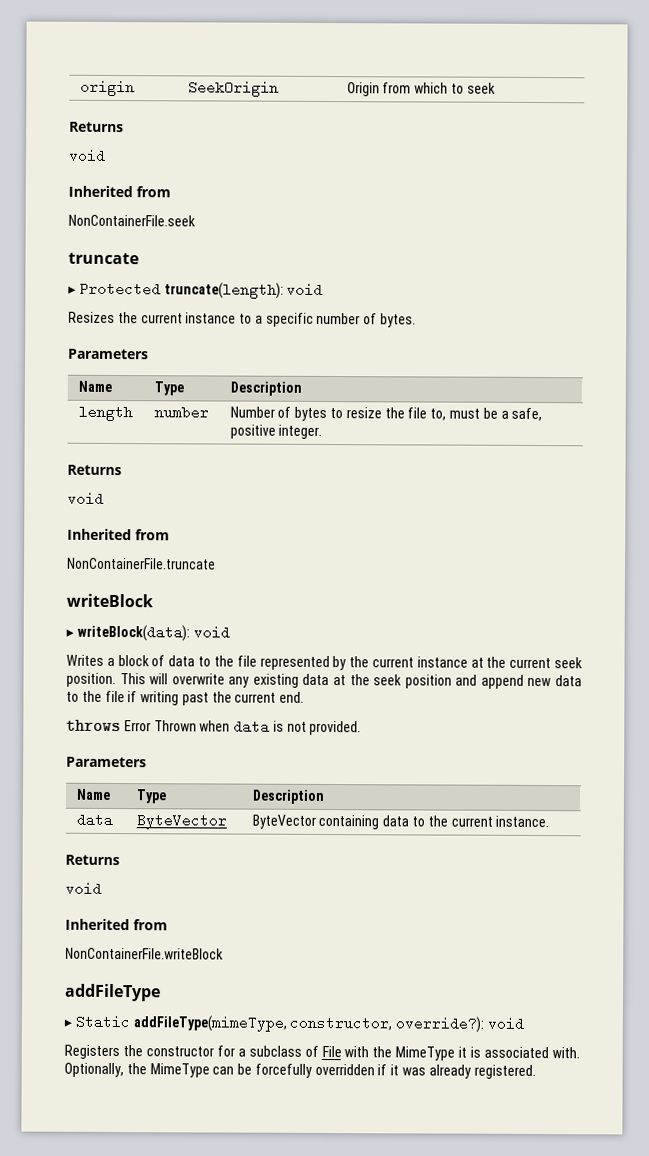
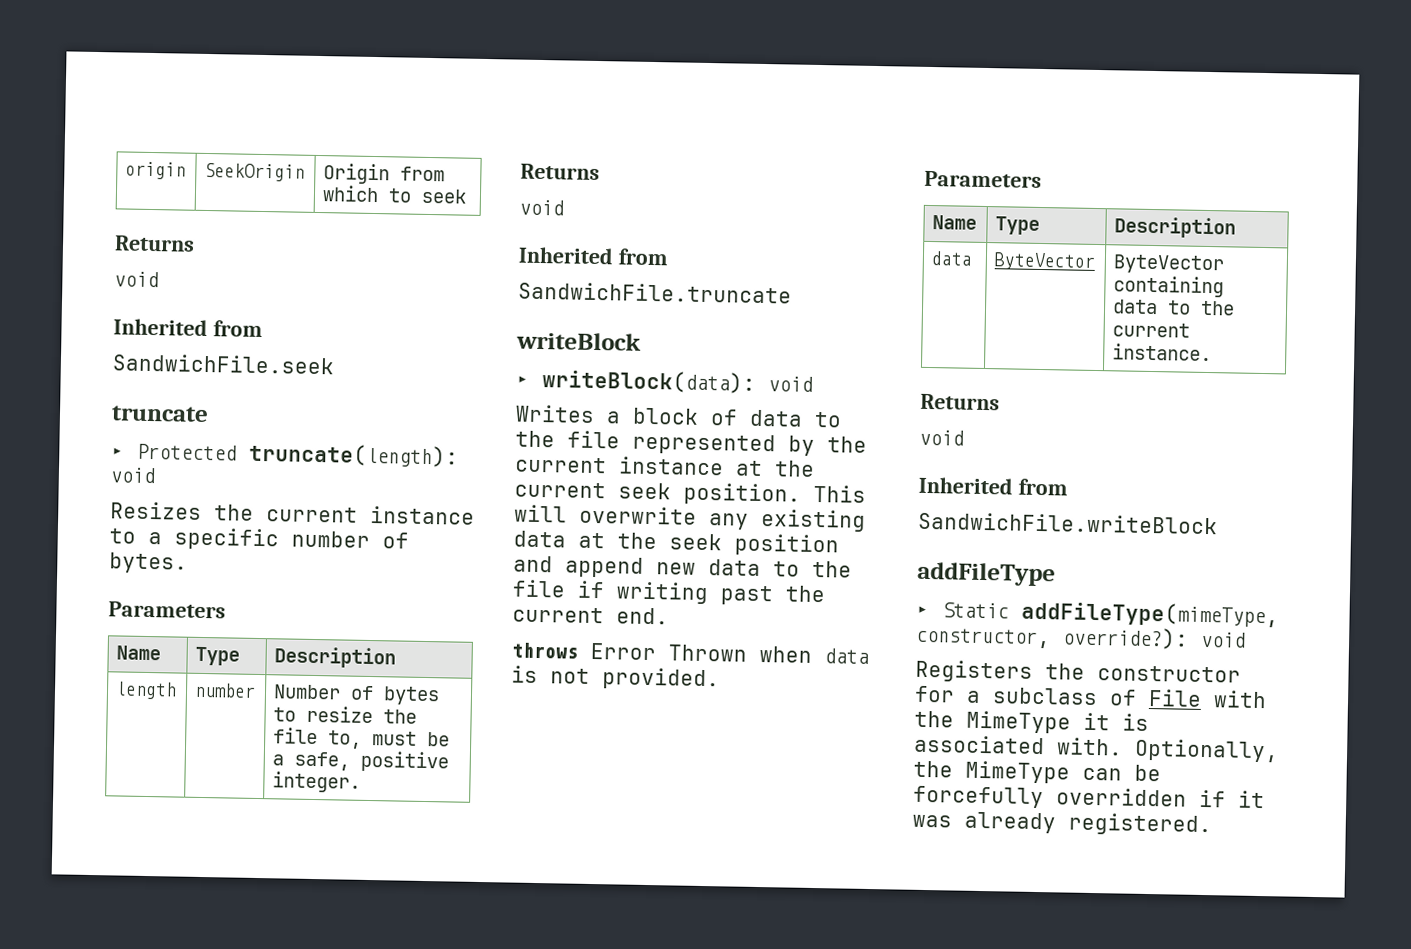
[68,214,196,227] NonContainerFile.seek -> [112,353,335,375] SandwichFile.seek
[67,557,216,570] NonContainerFile.truncate -> [518,281,792,304] SandwichFile.truncate
[65,947,224,960] NonContainerFile.writeBlock -> [918,511,1218,535] SandwichFile.writeBlock

